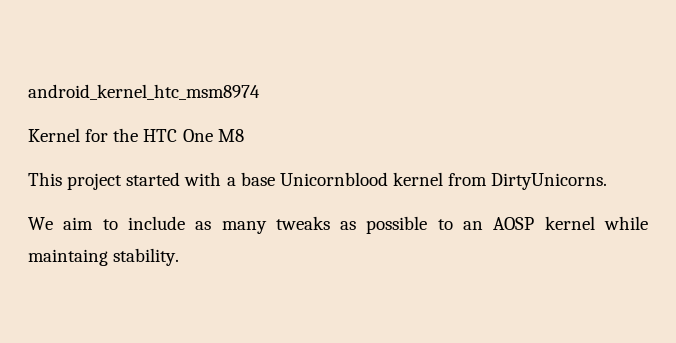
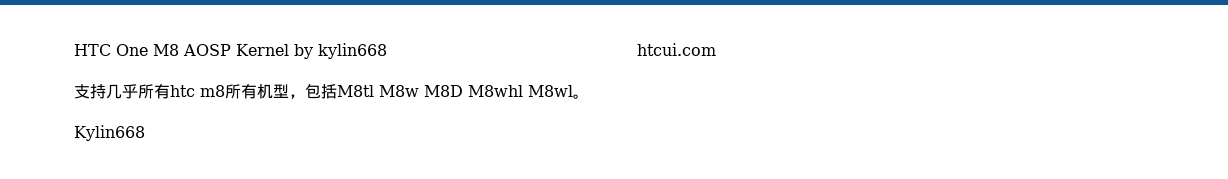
[28,84,260,100] [28,128,139,142] android_kernel_htc_msm8974 // Kernel for the -> (74, 50) none
[28,172,608,190] [28,216,648,234] [28,248,180,266] // This project started with a base Unicornblood kernel from DirtyUnicorns. // We aim to include as many tweaks as possible to an AOSP kernel while maintaing stability. -> [183,43,387,59] [74,83,589,99] [74,125,145,141] [637,43,716,56] AOSP Kernel by kylin668 // 支持几乎所有htc m8所有机型，包括M8tl M8w M8D M8whl M8wl。 // Kylin668 // htcui.com

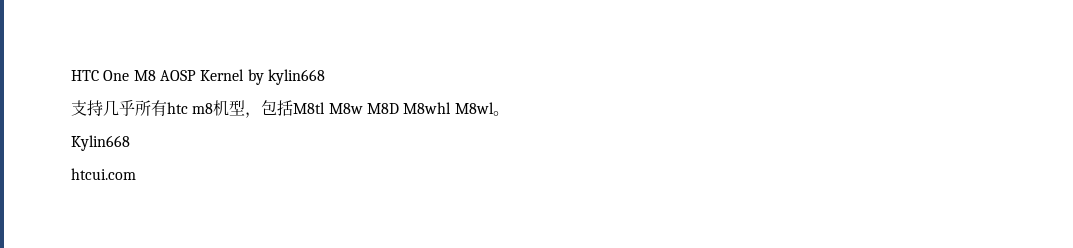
[225,84,257,99] 所有 -> (214, 108) none

